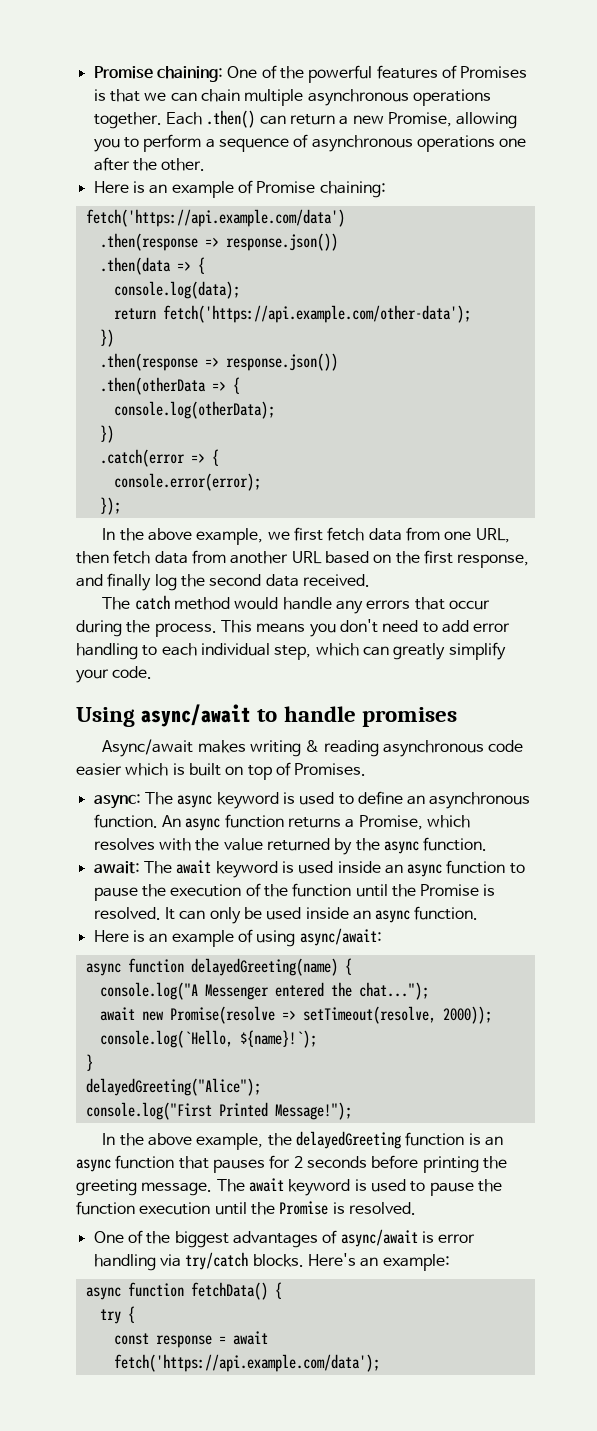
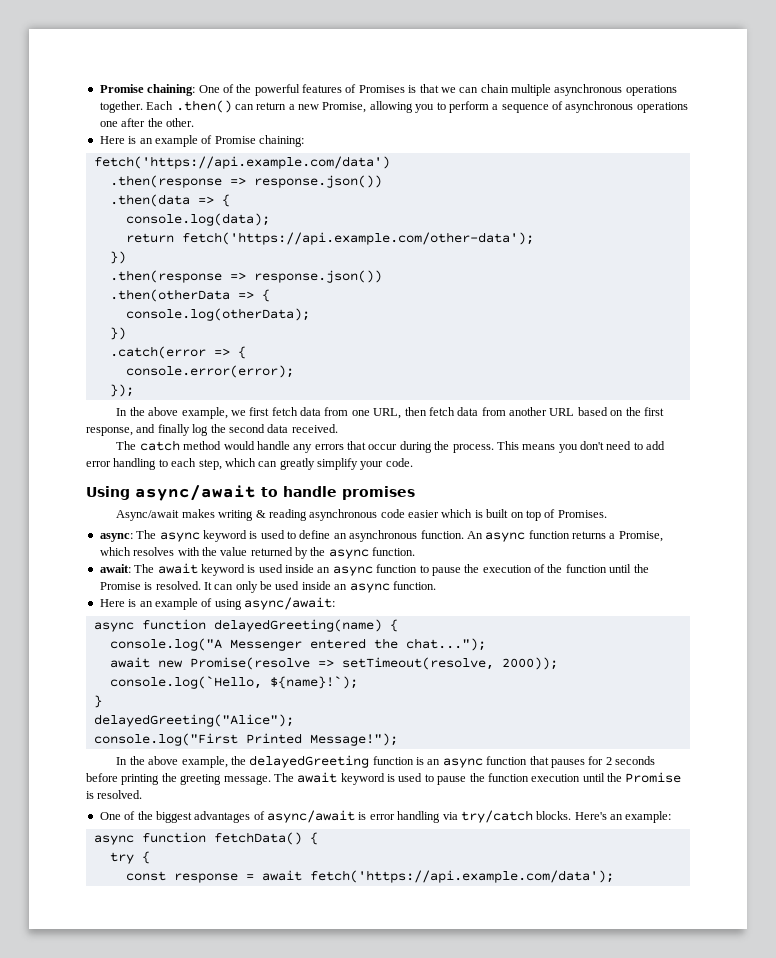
[200,643,270,656] individual -> (197, 462) none

